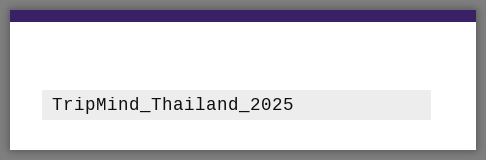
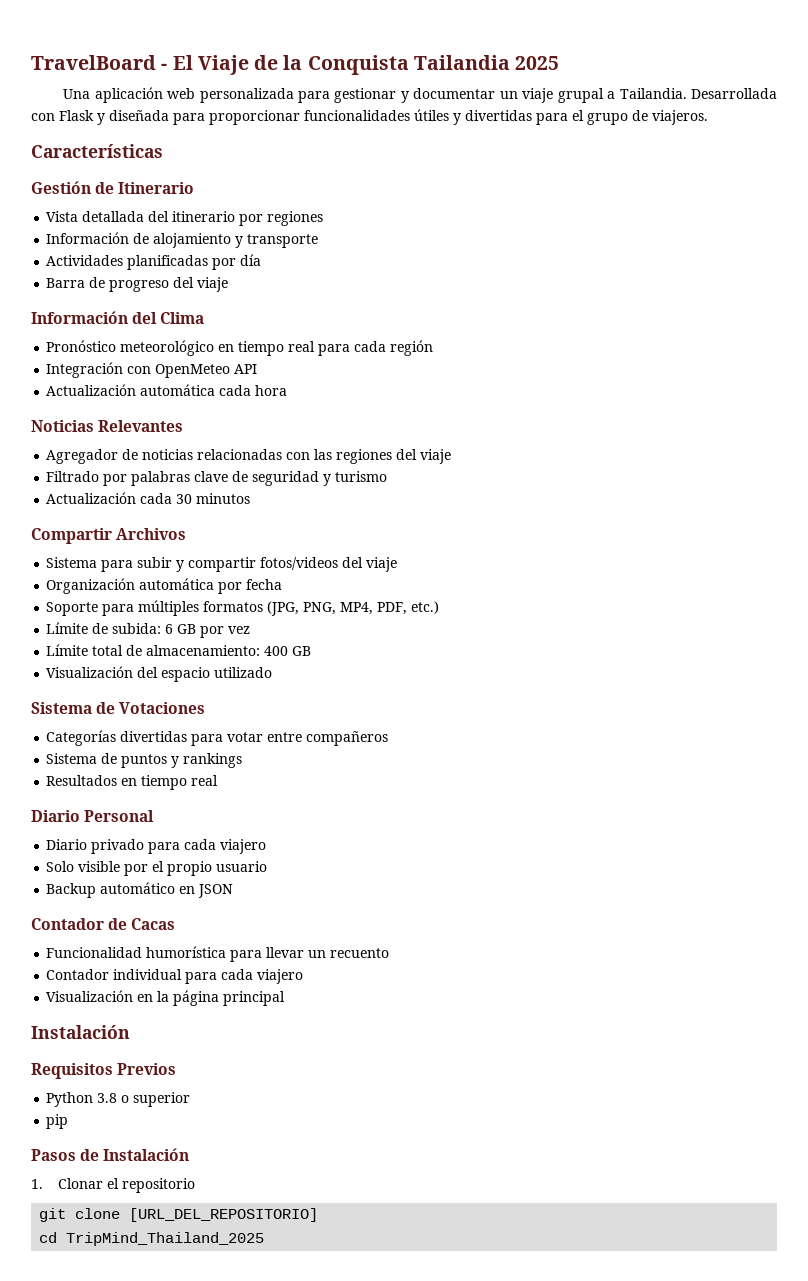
(52, 105) none -> [31,55,560,75] [63,87,777,103] [31,109,708,125] [31,144,163,158] [31,181,195,194] [46,211,324,226] [46,232,319,248] [46,254,262,270] [46,277,229,292] [31,311,205,324] [46,340,434,356] [46,362,258,378] [46,384,288,396] [31,420,184,432] [46,449,452,464] [46,471,388,486] [46,492,251,504] [31,528,187,544] [46,557,398,572] [46,578,283,594] [46,600,440,616] [46,622,251,638] [46,644,312,656] [46,666,273,682] [31,702,206,714] [46,730,389,746] [46,753,243,768] [46,775,219,790] [31,810,155,822] [46,839,267,854] [46,861,268,876] [46,882,234,898] [31,918,176,930] [46,946,390,962] [46,969,304,984] [46,990,286,1006] [31,1025,130,1039] [31,1063,177,1079] [46,1092,191,1107] [46,1114,69,1129] [31,1148,190,1161] [31,1178,195,1193] [39,1208,319,1222] [39,1232,58,1243] TravelBoard - El Viaje de la Conquista Tailandia 2025 // Una aplicación web personalizada para gestionar y documentar un viaje grupal a Tailandia. Desarrollada con Flask y diseñada para proporcionar funcionalidades útiles y divertidas para el grupo de viajeros. // Características // Gestión de Itinerario // Vista detallada del itinerario por regiones // Información de alojamiento y transporte // Actividades planificadas por día // Barra de progreso del viaje // Información del Clima // Pronóstico meteorológico en tiempo real para cada región // Integración con OpenMeteo API // Actualización automática cada hora // Noticias Relevantes // Agregador de noticias relacionadas con las regiones del viaje // Filtrado por palabras clave de seguridad y turismo // Actualización cada 30 minutos // Compartir Archivos // Sistema para subir y compartir fotos/videos del viaje // Organización automática por fecha // Soporte para múltiples formatos (JPG, PNG, MP4, PDF, etc.) // Límite de subida: 6 GB por vez // Límite total de almacenamiento: 400 GB // Visualización del espacio utilizado // Sistema de Votaciones // Categorías divertidas para votar entre compañeros // Sistema de puntos y rankings // Resultados en tiempo real // Diario Personal // Diario privado para cada viajero // Solo visible por el propio usuario // Backup automático en JSON // Contador de Cacas // Funcionalidad humorística para llevar un recuento // Contador individual para cada viajero // Visualización en la página principal // Instalación // Requisitos Previos // Python 3.8 o superior // pip // Pasos de Instalación // 1. Clonar el repositorio // git clone [URL_DEL_REPOSITORIO] // cd

